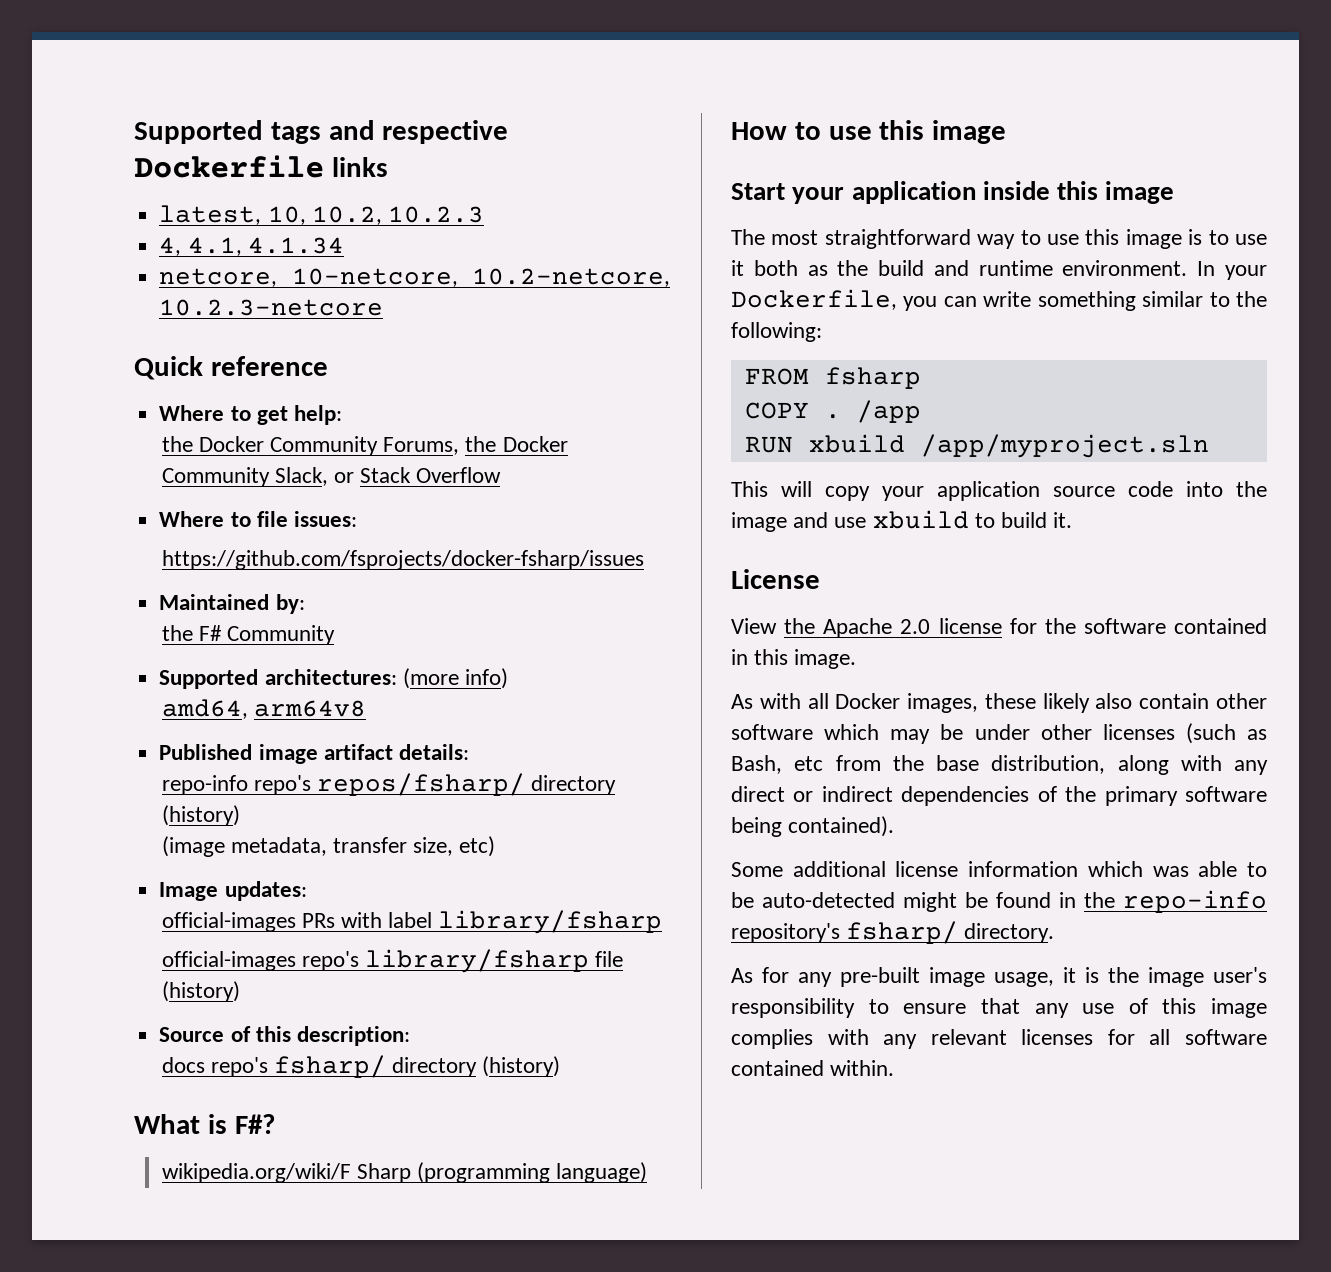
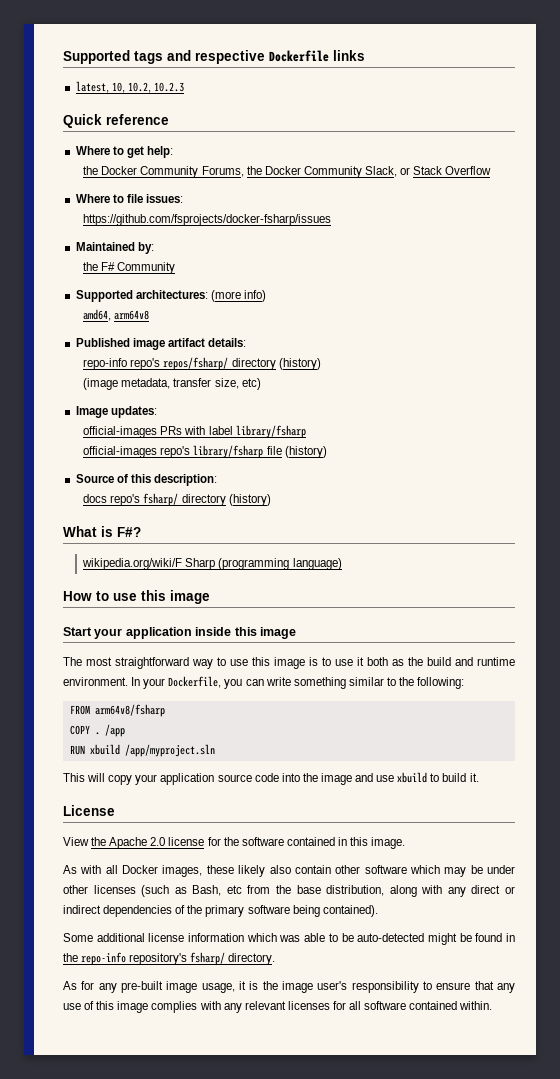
[159,237,344,256] [159,268,670,287] [159,299,384,316] // 4, 4.1, 4.1.34 // netcore, 10-netcore, 10.2-netcore, 10.2.3-netcore -> (184, 87) none
[824,367,921,389] fsharp -> [94,704,165,717] arm64v8/fsharp

